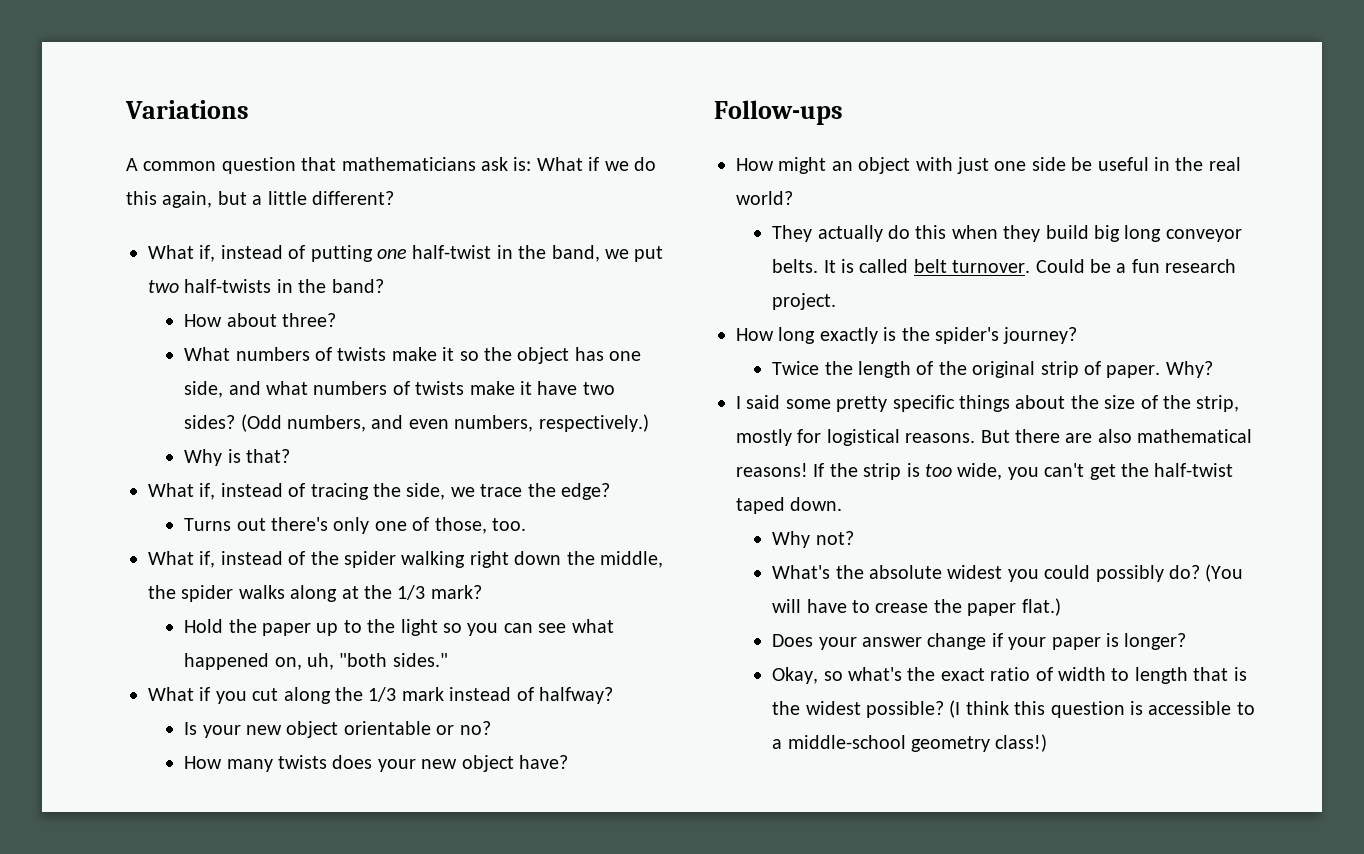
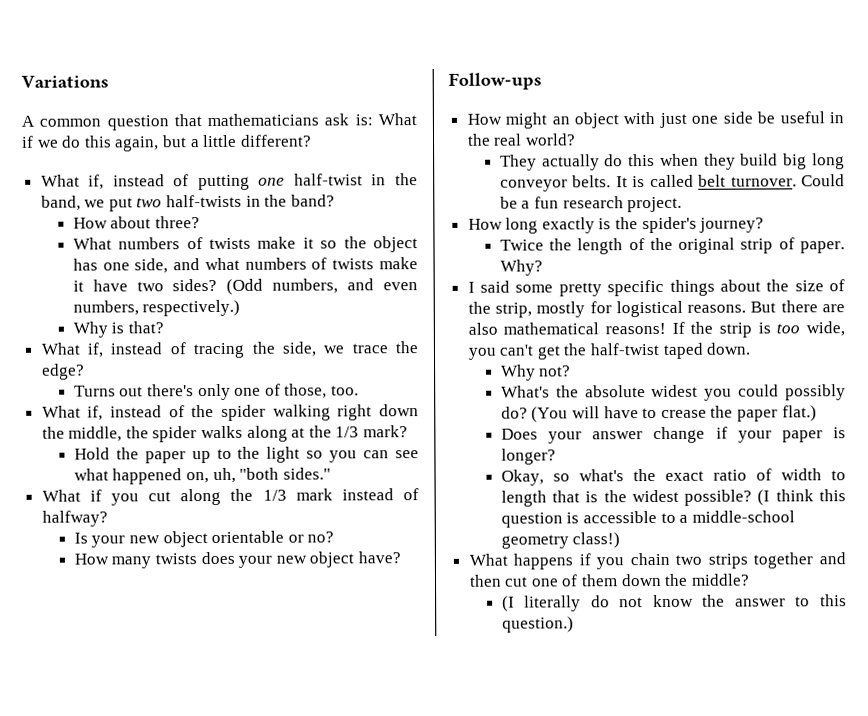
(1048, 743) none -> [468,552,846,570] [468,573,750,587] [501,594,847,612] [501,616,574,633] // What happens if you chain two strips together and then cut one of them down the middle? // (I literally do not know the answer to this question.)

